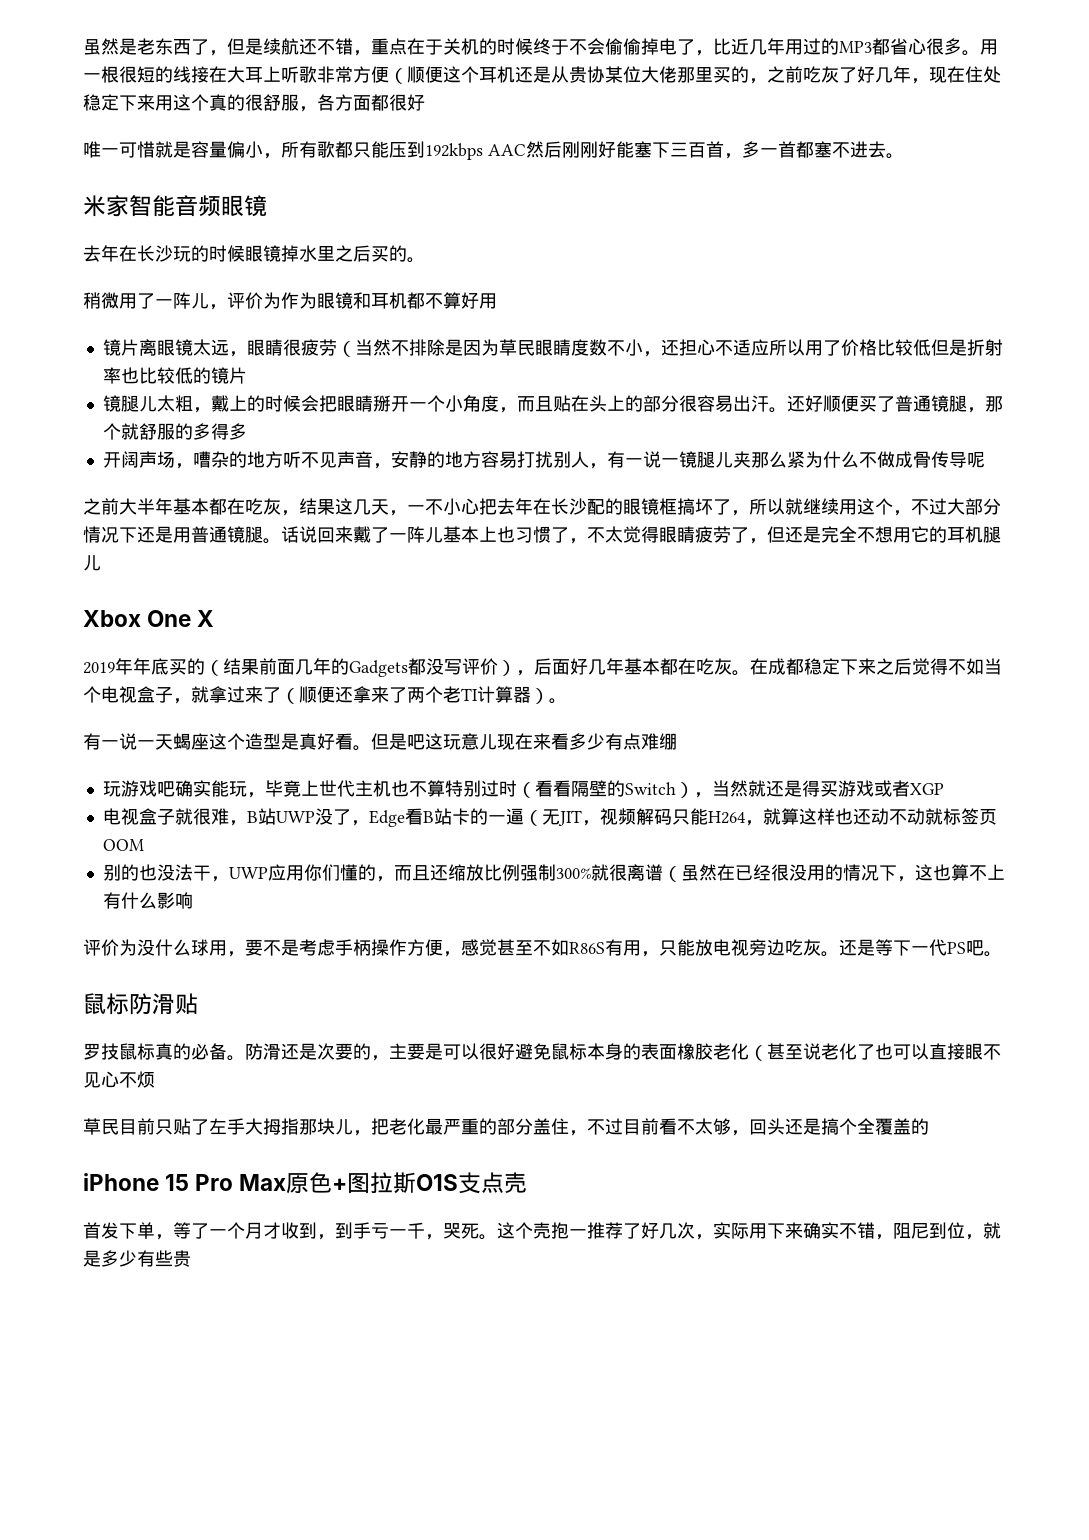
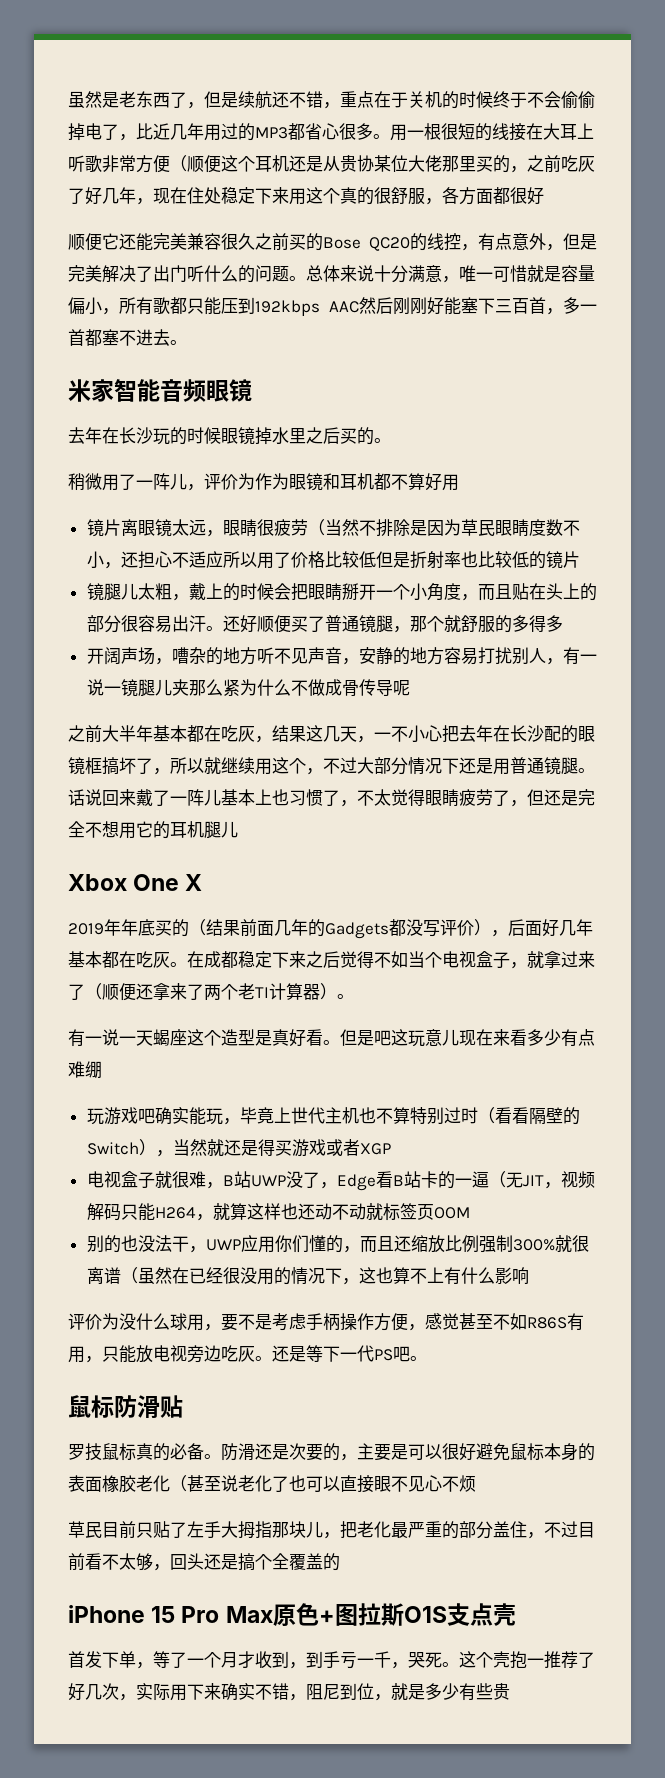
(425, 102) none -> [68,233,597,251] [68,265,459,283] 顺便它还能完美兼容很久之前买的Bose QC20的线控，有点意外，但是完美解决了出门听什么的问题。总体来说十分满意，

